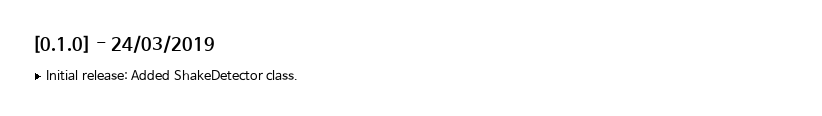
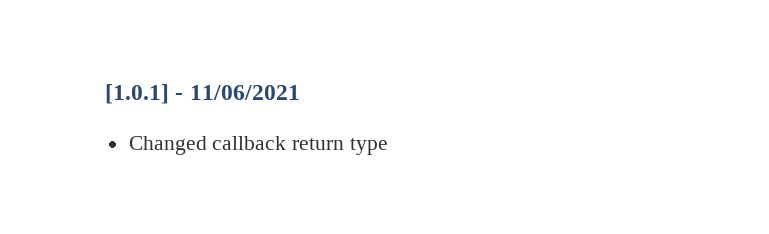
[32,35,216,53] [46,70,299,81] [0.1.0] - 24/03/2019 // Initial release: Added ShakeDetector class. -> [105,84,300,104] [128,136,389,155] [1.0.1] - 11/06/2021 // Changed callback return type

